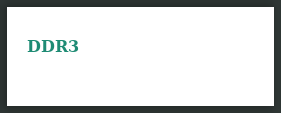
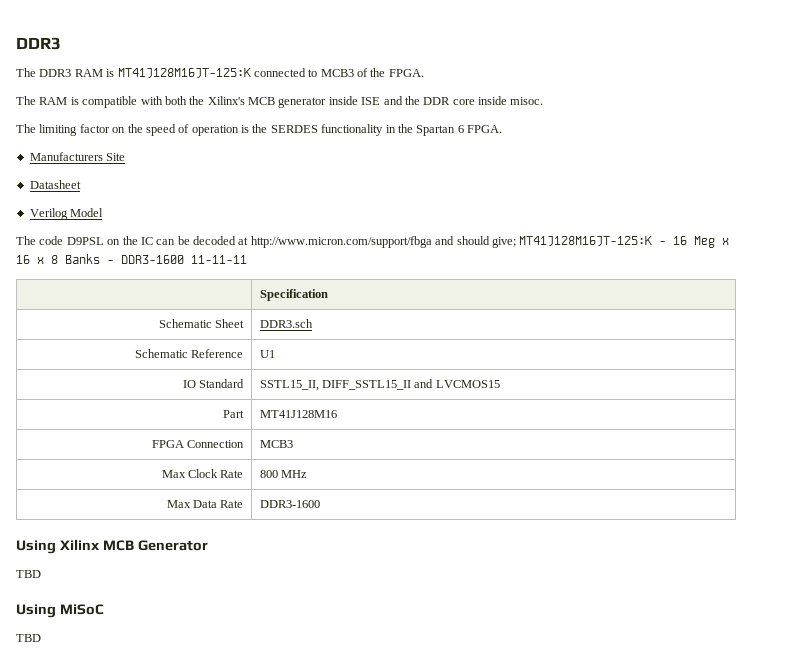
[27,40,79,52] DDR3 -> [16,37,61,50] [16,68,424,78] [16,96,544,108] [16,124,502,136] [29,152,126,161] [29,180,81,189] [29,208,104,220] [16,236,730,248] [16,254,247,264] [259,289,328,301] [158,319,245,328] [259,319,313,328] [134,349,244,358] [259,350,275,358] [182,379,245,388] [259,379,500,391] [223,410,245,418] [259,410,337,418] [151,440,245,448] [259,440,293,448] [161,469,244,478] [259,470,308,478] [166,500,244,508] [259,500,320,508] [16,539,208,554] [16,570,41,578] [16,604,104,618] [16,634,41,642] DDR3 // The DDR3 RAM is MT41J128M16JT-125:K connected to MCB3 of the FPGA. // The RAM is compatible with both the Xilinx's MCB generator inside ISE and the DDR core inside misoc. // The limiting factor on the speed of operation is the SERDES functionality in the Spartan 6 FPGA. // Manufacturers Site // Datasheet // Verilog Model // The code D9PSL on the IC can be decoded at http://www.micron.com/support/fbga and should give; MT41J128M16JT-125:K - 16 Meg x 16 x 8 Banks - DDR3-1600 11-11-11 // | Specification // Schematic Sheet | DDR3.sch // Schematic Reference | U1 // IO Standard | SSTL15_II, DIFF_SSTL15_II and LVCMOS15 // Part | MT41J128M16 // FPGA Connection | MCB3 // Max Clock Rate | 800 MHz // Max Data Rate | DDR3-1600 // Using Xilinx MCB Generator // TBD // Using MiSoC // TBD

